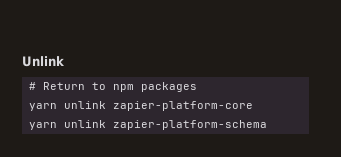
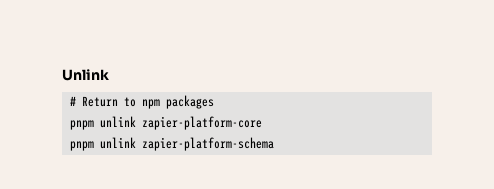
[28,103,57,111] yarn -> [70,120,95,130] pnpm
[28,122,57,130] yarn -> [70,141,95,151] pnpm

